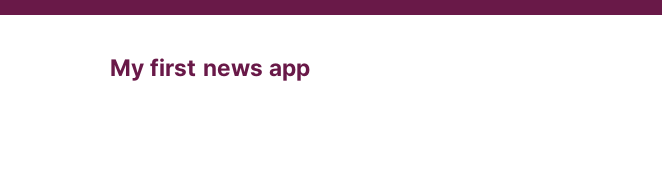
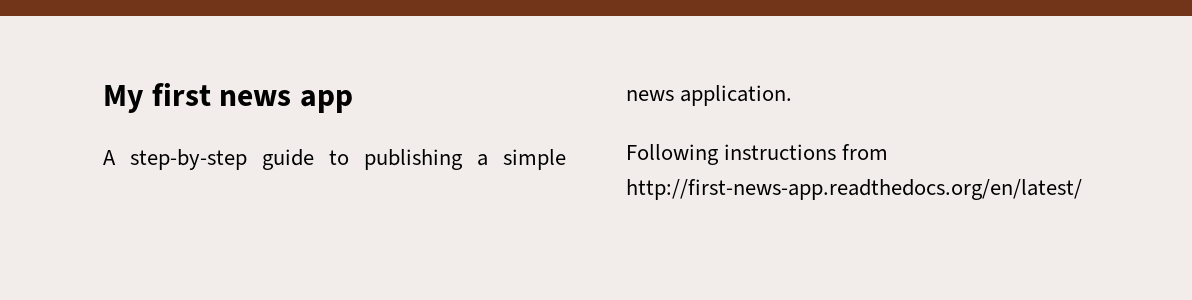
(311, 72) none -> [103,149,566,170] [626,85,793,106] [626,144,889,165] [626,179,1082,200] // A step-by-step guide to publishing a simple news application. // Following instructions from http://first-news-app.readthedocs.org/en/latest/

